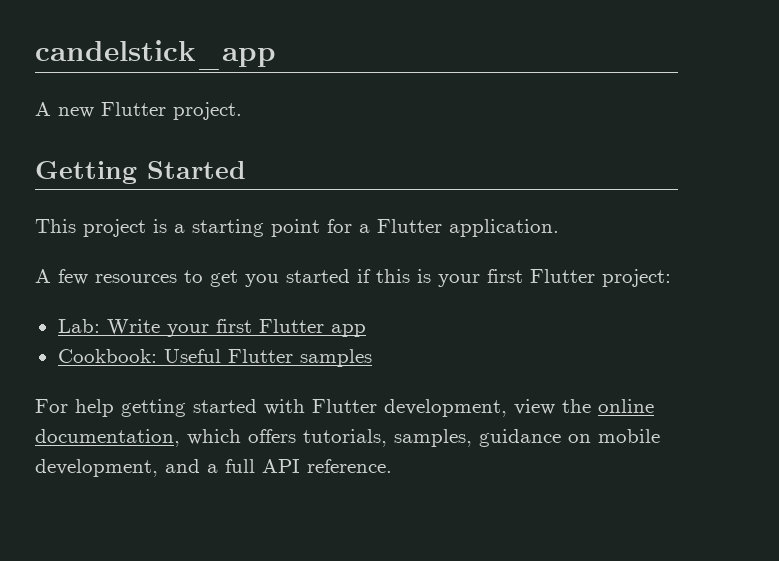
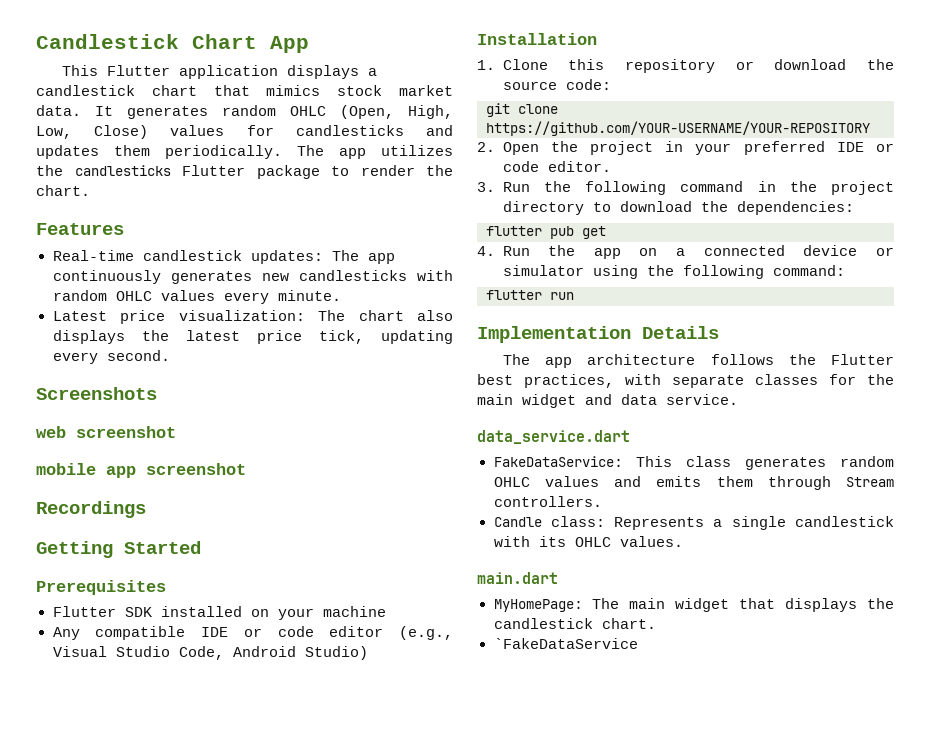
[35,40,276,70] [35,102,242,120] [35,161,246,184] [35,219,559,237] [35,269,671,287] [57,319,366,337] [57,349,372,367] [35,399,654,417] [35,429,660,447] [35,459,392,477] candelstick_app // A new Flutter project. // Getting Started // This project is a starting point for a Flutter application. // A few resources to get you started if this is your first Flutter project: // Lab: Write your first Flutter app // Cookbook: Useful Flutter samples // For help getting started with Flutter development, view the online documentation, which offers tutorials, samples, guidance on mobile development, and a full API reference. -> [36,34,309,53] [62,65,378,79] [36,85,454,96] [36,105,453,119] [36,125,453,139] [36,145,453,159] [36,165,453,179] [36,185,90,196] [36,223,124,235] [52,250,395,264] [52,270,453,284] [52,290,341,304] [52,310,453,324] [52,330,453,344] [52,350,170,364] [36,387,157,400] [36,426,176,438] [36,463,246,478] [36,501,146,518] [36,541,201,558] [36,580,166,595] [52,606,386,620] [52,626,453,640] [52,646,368,660] [477,33,597,45] [477,59,894,73] [502,79,611,90] [486,103,558,117] [486,121,870,136] [477,141,894,155] [502,161,611,172] [477,181,894,195] [502,201,854,215] [486,226,606,239] [477,245,894,259] [502,265,845,279] [486,290,574,300] [477,326,719,343] [503,354,894,368] [477,374,894,388] [477,394,738,408] [477,430,630,444] [493,456,894,470] [493,476,894,490] [493,496,602,507] [493,516,894,530] [493,536,683,547] [477,572,558,584] [493,598,894,612] [493,618,656,629] [493,638,638,649] Candlestick Chart App // This Flutter application displays a candlestick chart that mimics stock market data. It generates random OHLC (Open, High, Low, Close) values for candlesticks and updates them periodically. The app utilizes the candlesticks Flutter package to render the chart. // Features // Real-time candlestick updates: The app continuously generates new candlesticks with random OHLC values every minute. // Latest price visualization: The chart also displays the latest price tick, updating every second. // Screenshots // web screenshot // mobile app screenshot // Recordings // Getting Started // Prerequisites // Flutter SDK installed on your machine // Any compatible IDE or code editor (e.g., Visual Studio Code, Android Studio) // Installation // 1. Clone this repository or download the source code: // git clone https://github.com/YOUR-USERNAME/YOUR-REPOSITORY // 2. Open the project in your preferred IDE or code editor. // 3. Run the following command in the project directory to download the dependencies: // flutter pub get // 4. Run the app on a connected device or simulator using the following command: // flutter run // Implementation Details // The app architecture follows the Flutter best practices, with separate classes for the main widget and data service. // data_service.dart // FakeDataService: This class generates random OHLC values and emits them through Stream controllers. // Candle class: Represents a single candlestick with its OHLC values. // main.dart // MyHomePage: The main widget that displays the candlestick chart. // `FakeDataService

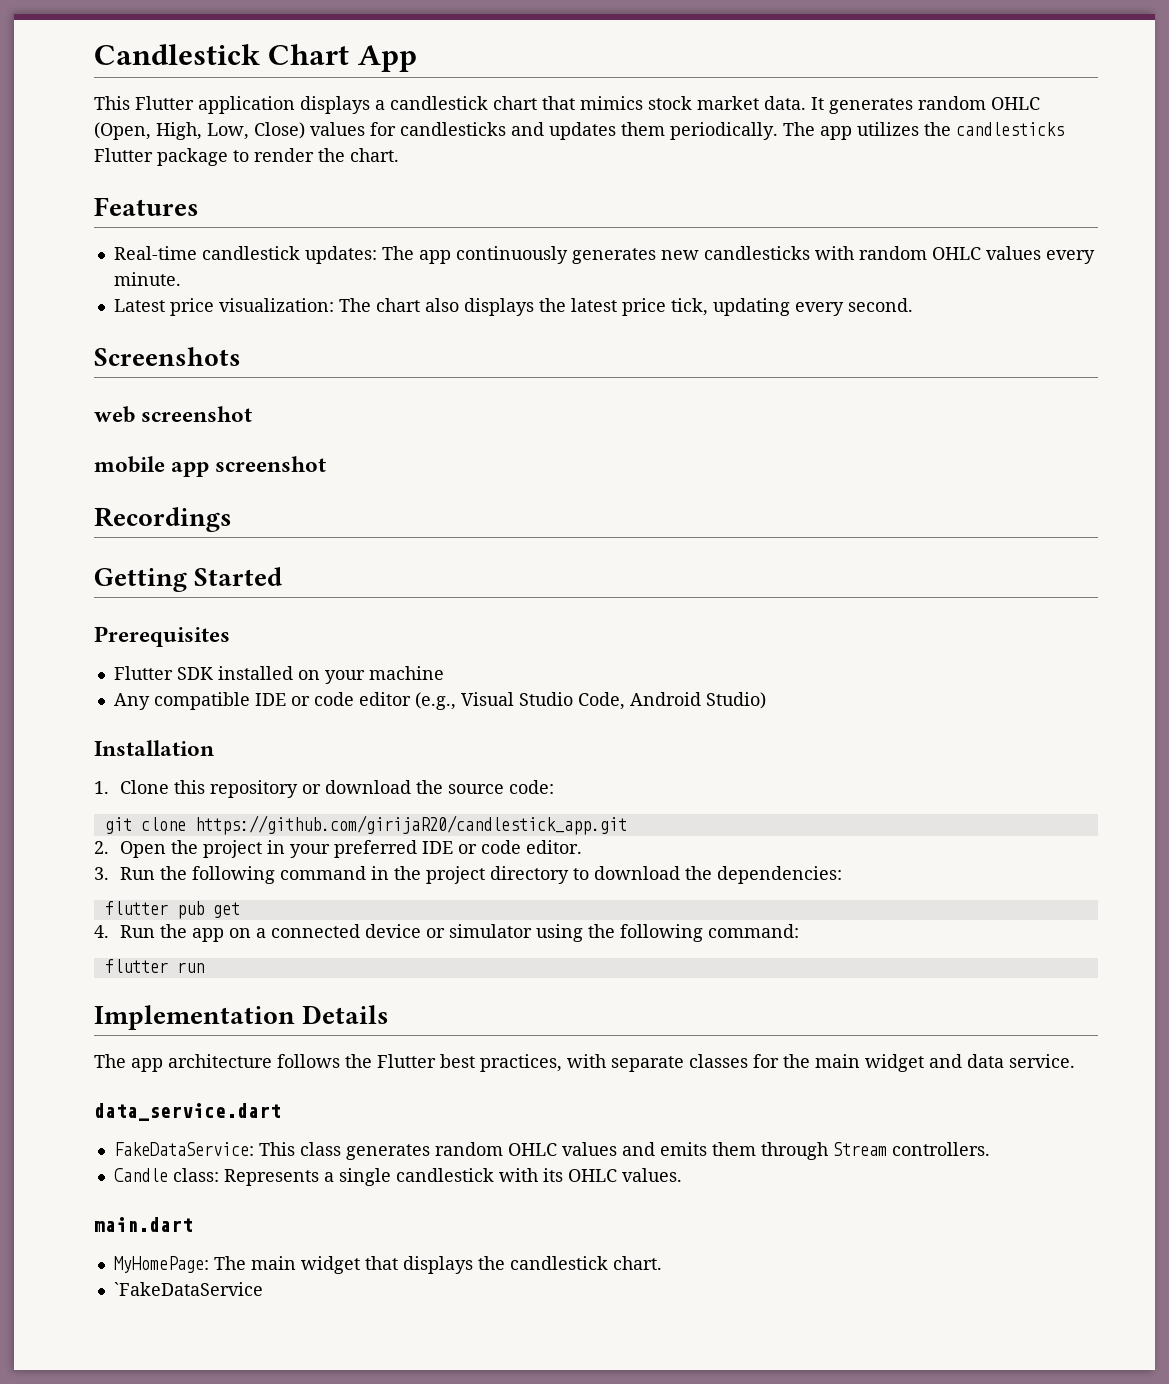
[486,121,870,136] https://github.com/YOUR-USERNAME/YOUR-REPOSITORY -> [194,815,627,835] https://github.com/girijaR20/candlestick_app.git

